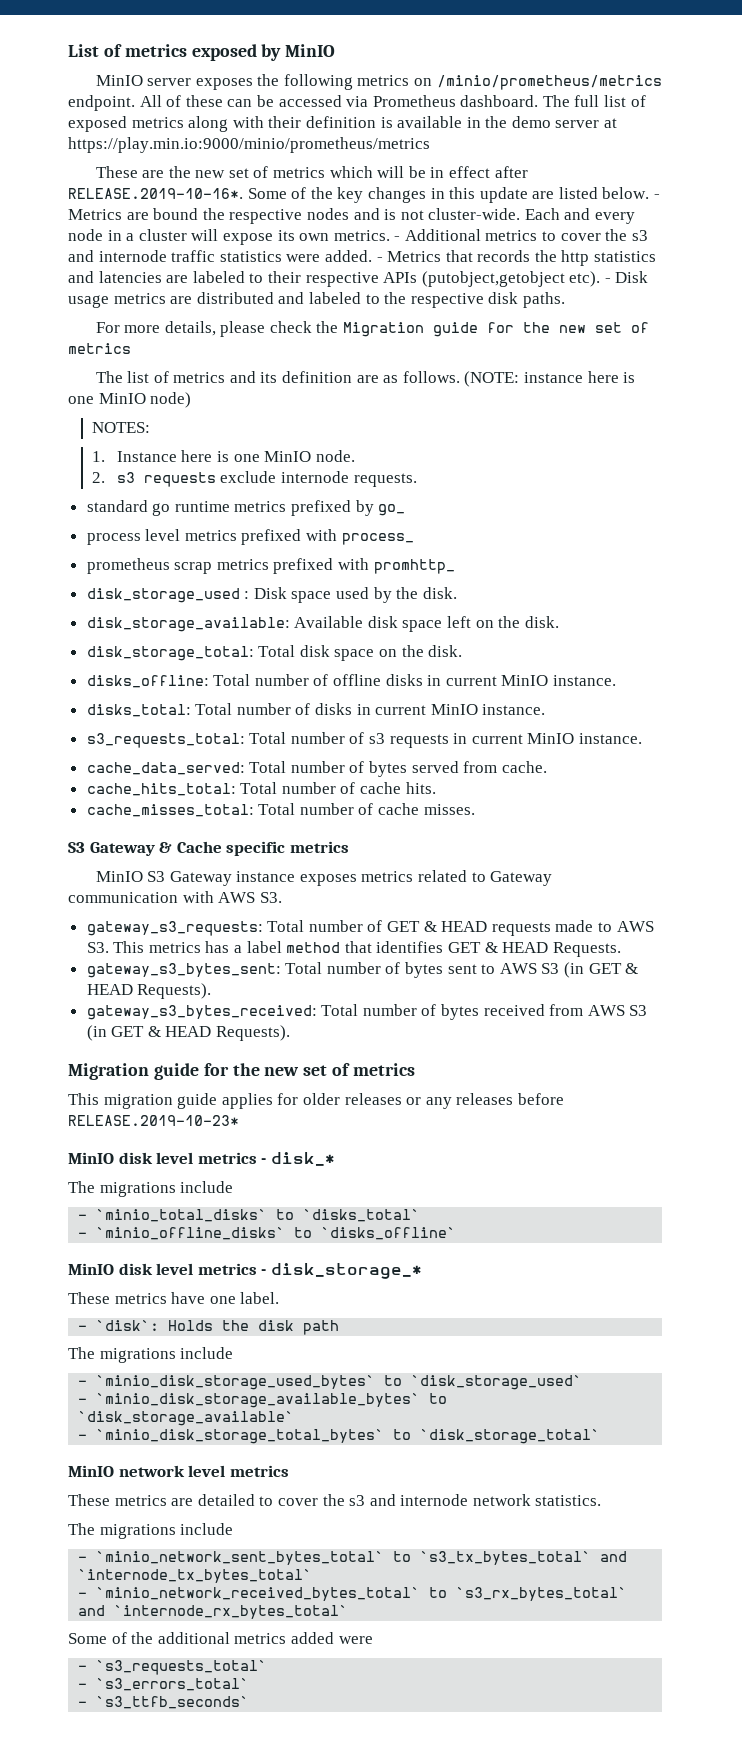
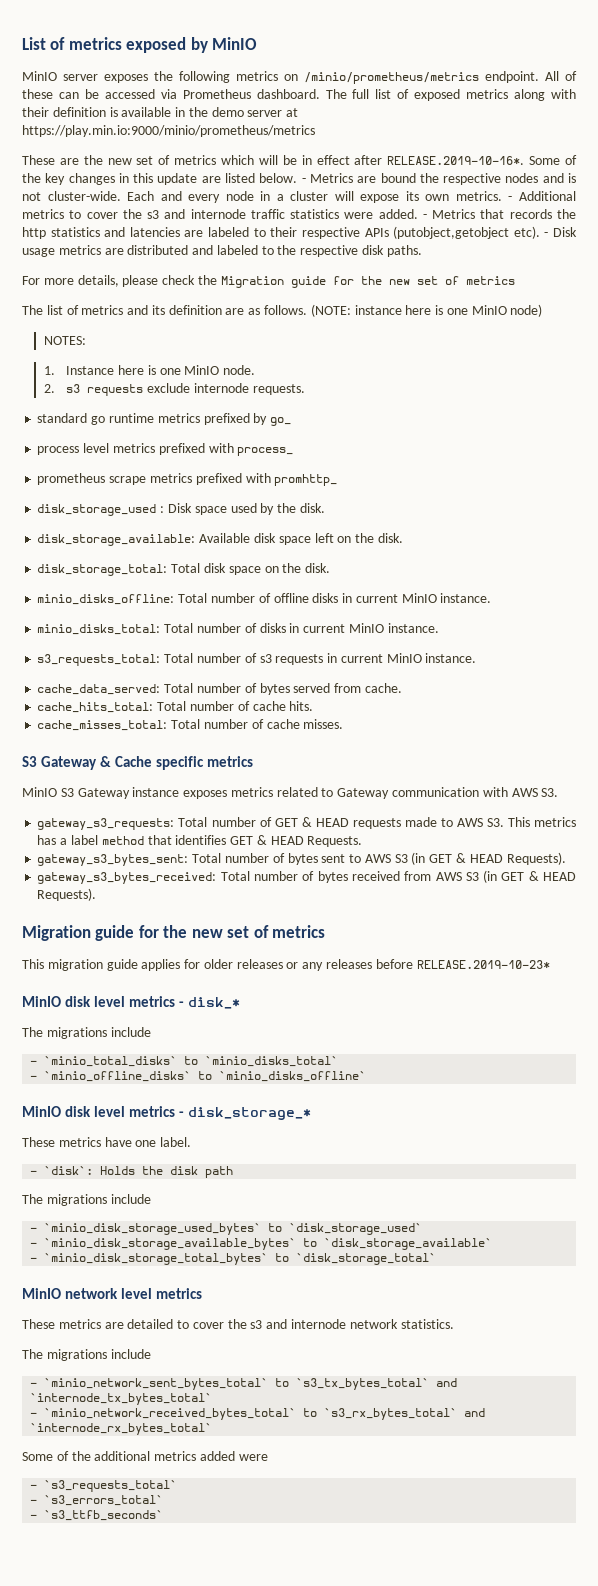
[174,562,213,574] scrap -> [109,476,147,485] scrape
[86,675,209,688] disks_offline: -> [37,594,175,605] minio_disks_offline:
[86,704,191,717] disks_total: -> [37,624,161,635] minio_disks_total:
[303,1209,421,1222] `disks_total` -> [205,1056,339,1067] `minio_disks_total`
[321,1227,457,1240] `disks_offline` -> [219,1071,367,1082] `minio_disks_offline`

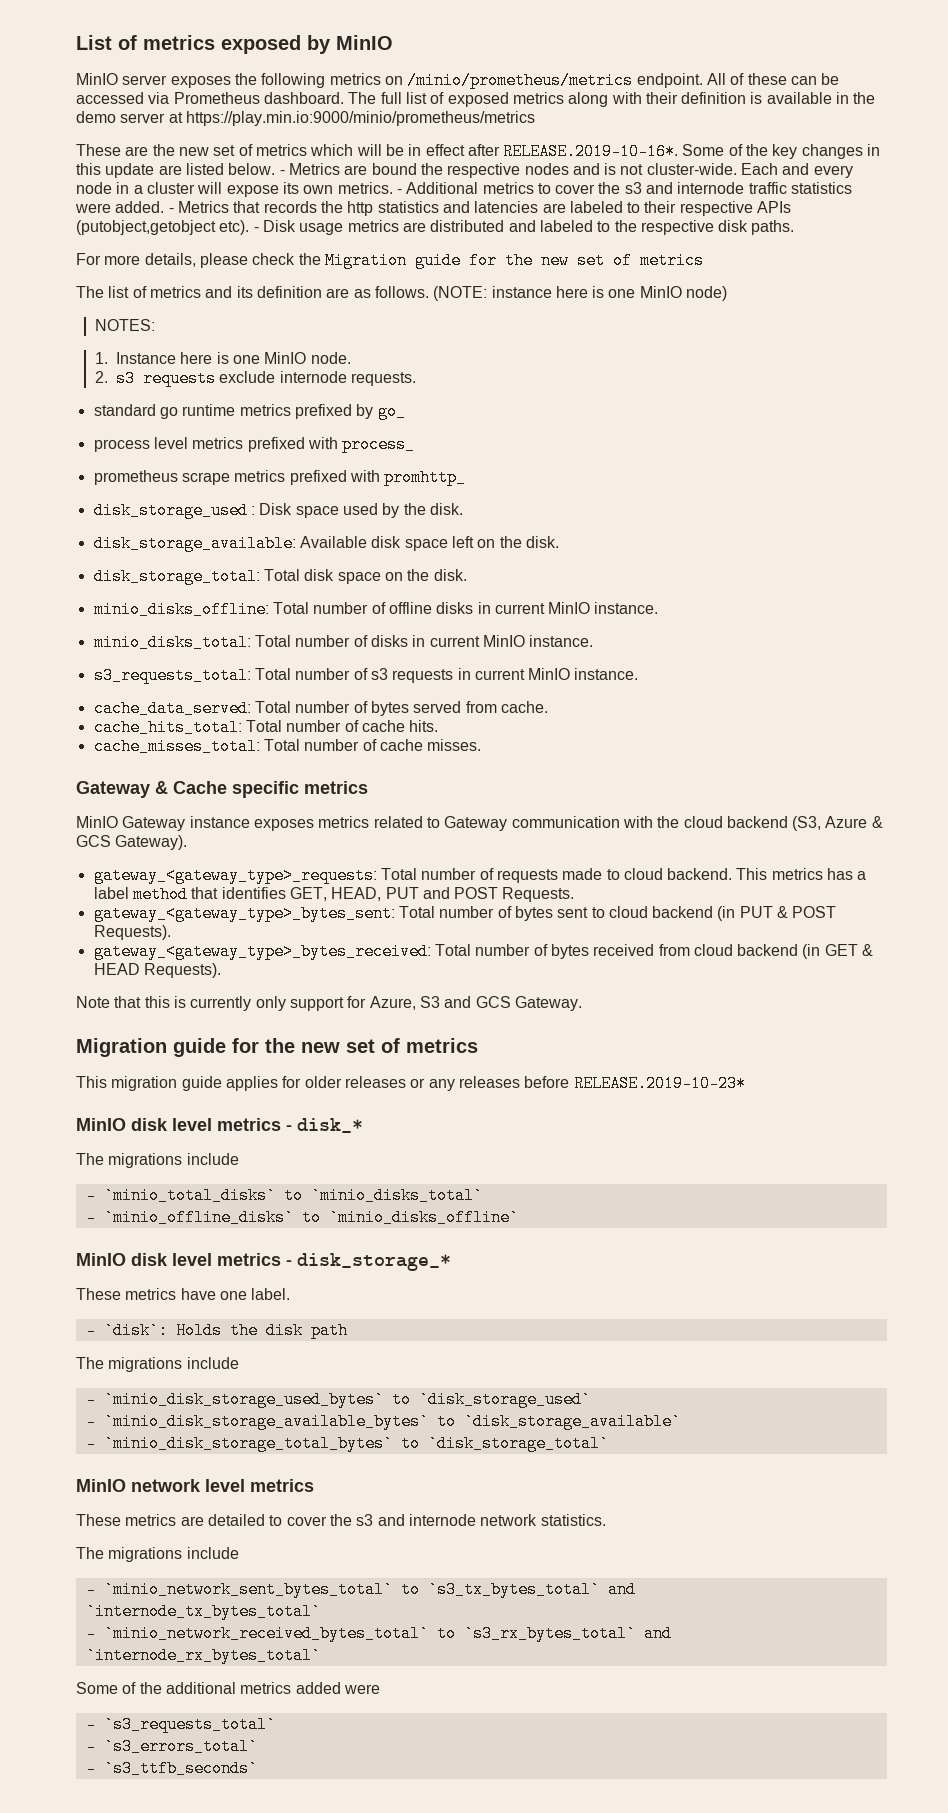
[22,756,37,767] S3 -> (482, 745) none
[60,788,74,797] S3 -> (118, 822) none
[511,788,559,797] [37,817,349,830] AWS S3. // gateway_s3_requests: Total number of GET & HEAD -> [657,816,883,831] [76,835,188,850] [93,867,494,884] the cloud backend (S3, Azure & GCS Gateway). // gateway_<gateway_type>_requests: Total number of
[456,818,504,827] AWS S3. -> [623,868,733,880] cloud backend.
[230,835,304,845] GET & HEAD -> [289,887,499,901] GET, HEAD, PUT and POST
[37,854,189,866] gateway_s3_bytes_sent: -> [93,905,395,922] gateway_<gateway_type>_bytes_sent:
[364,852,566,865] [37,870,576,884] [37,888,97,901] AWS S3 (in GET & HEAD Requests). // gateway_s3_bytes_received: Total number of bytes received from AWS S3 (in GET & HEAD Requests). -> [608,906,837,921] [93,925,171,940] [93,943,874,960] [93,963,221,978] [76,996,582,1011] cloud backend (in PUT & POST Requests). // gateway_<gateway_type>_bytes_received: Total number of bytes received from cloud backend (in GET & HEAD Requests). // Note that this is currently only support for Azure, S3 and GCS Gateway.

